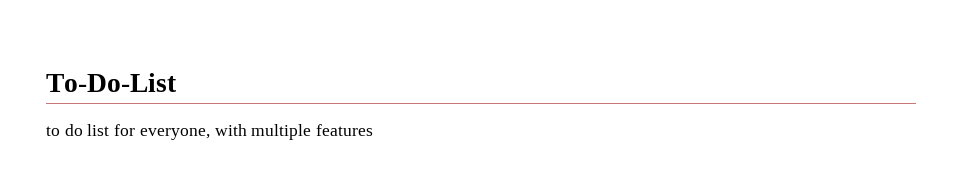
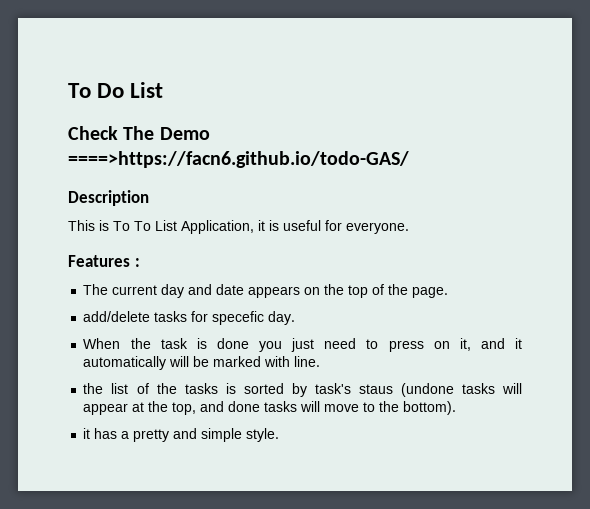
[46,73,177,92] [46,124,374,140] To-Do-List // to do list for everyone, with multiple features -> [68,82,164,98] [68,126,210,140] [68,151,409,168] [68,190,149,206] [68,220,409,234] [68,255,140,267] [83,284,449,298] [83,311,296,325] [83,338,523,352] [83,356,321,370] [83,383,523,397] [83,401,457,415] [83,428,280,442] To Do List // Check The Demo ====>https://facn6.github.io/todo-GAS/ // Description // This is To To List Application, it is useful for everyone. // Features : // The current day and date appears on the top of the page. // add/delete tasks for specefic day. // When the task is done you just need to press on it, and it automatically will be marked with line. // the list of the tasks is sorted by task's staus (undone tasks will appear at the top, and done tasks will move to the bottom). // it has a pretty and simple style.

